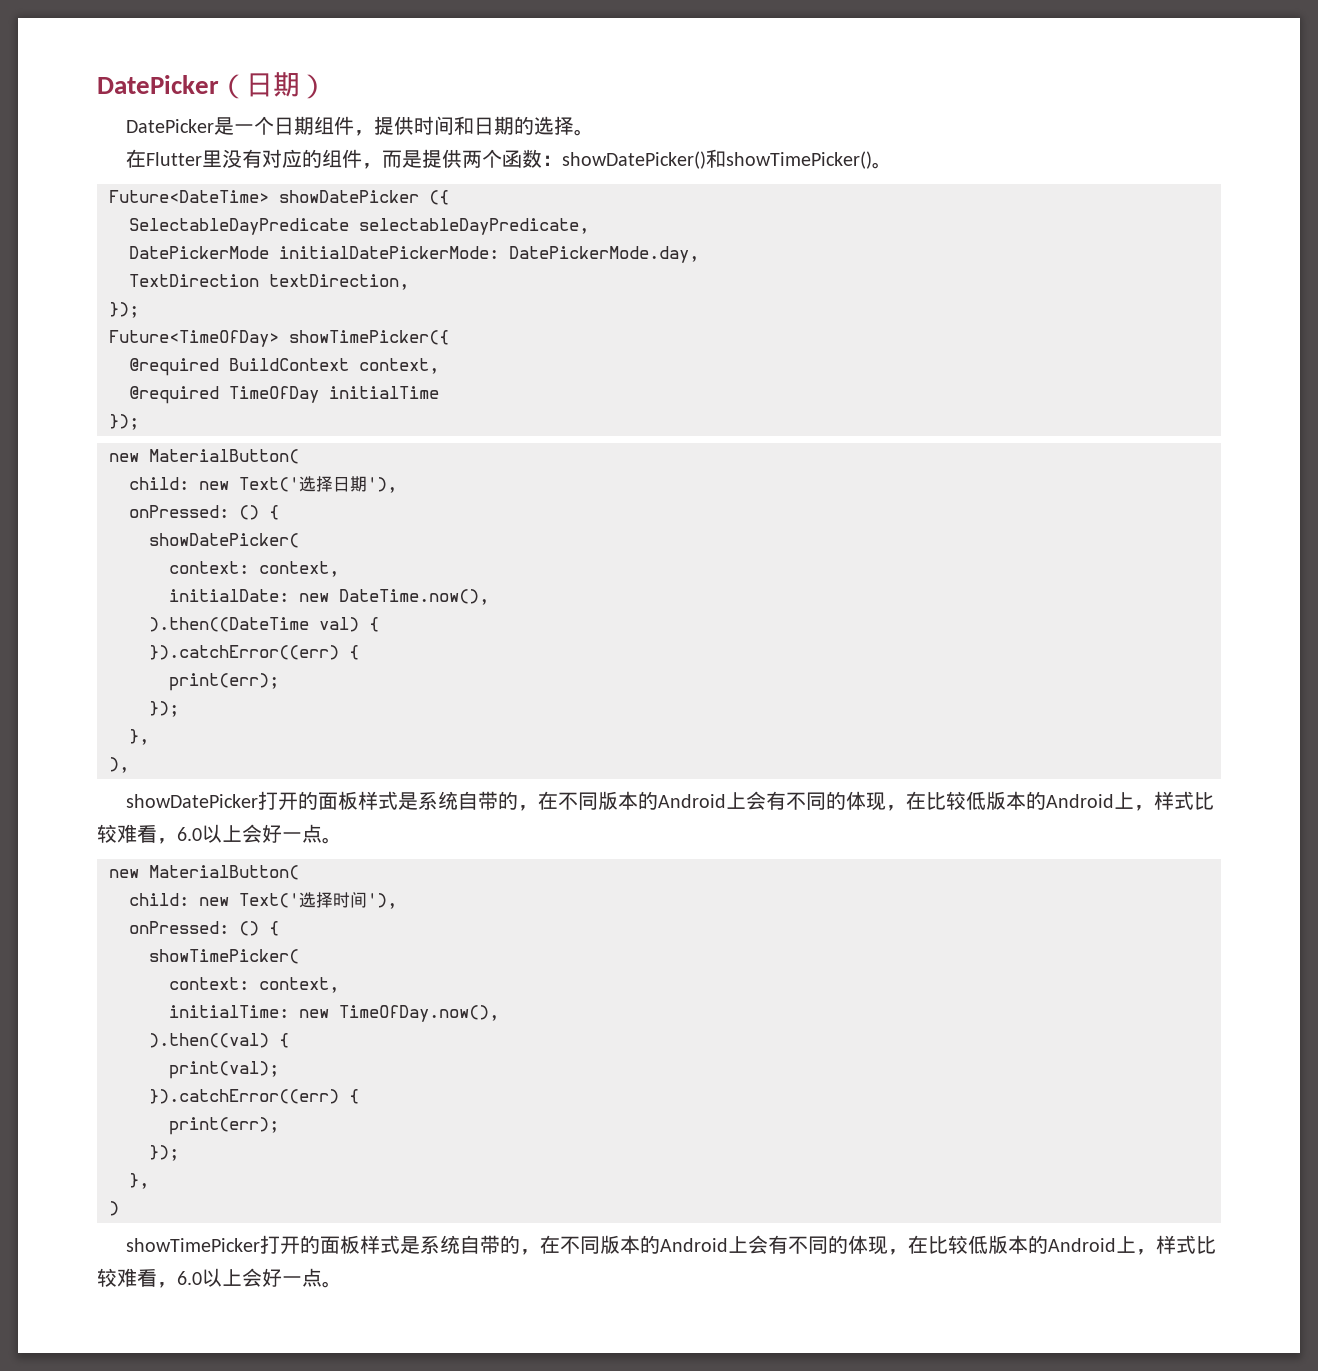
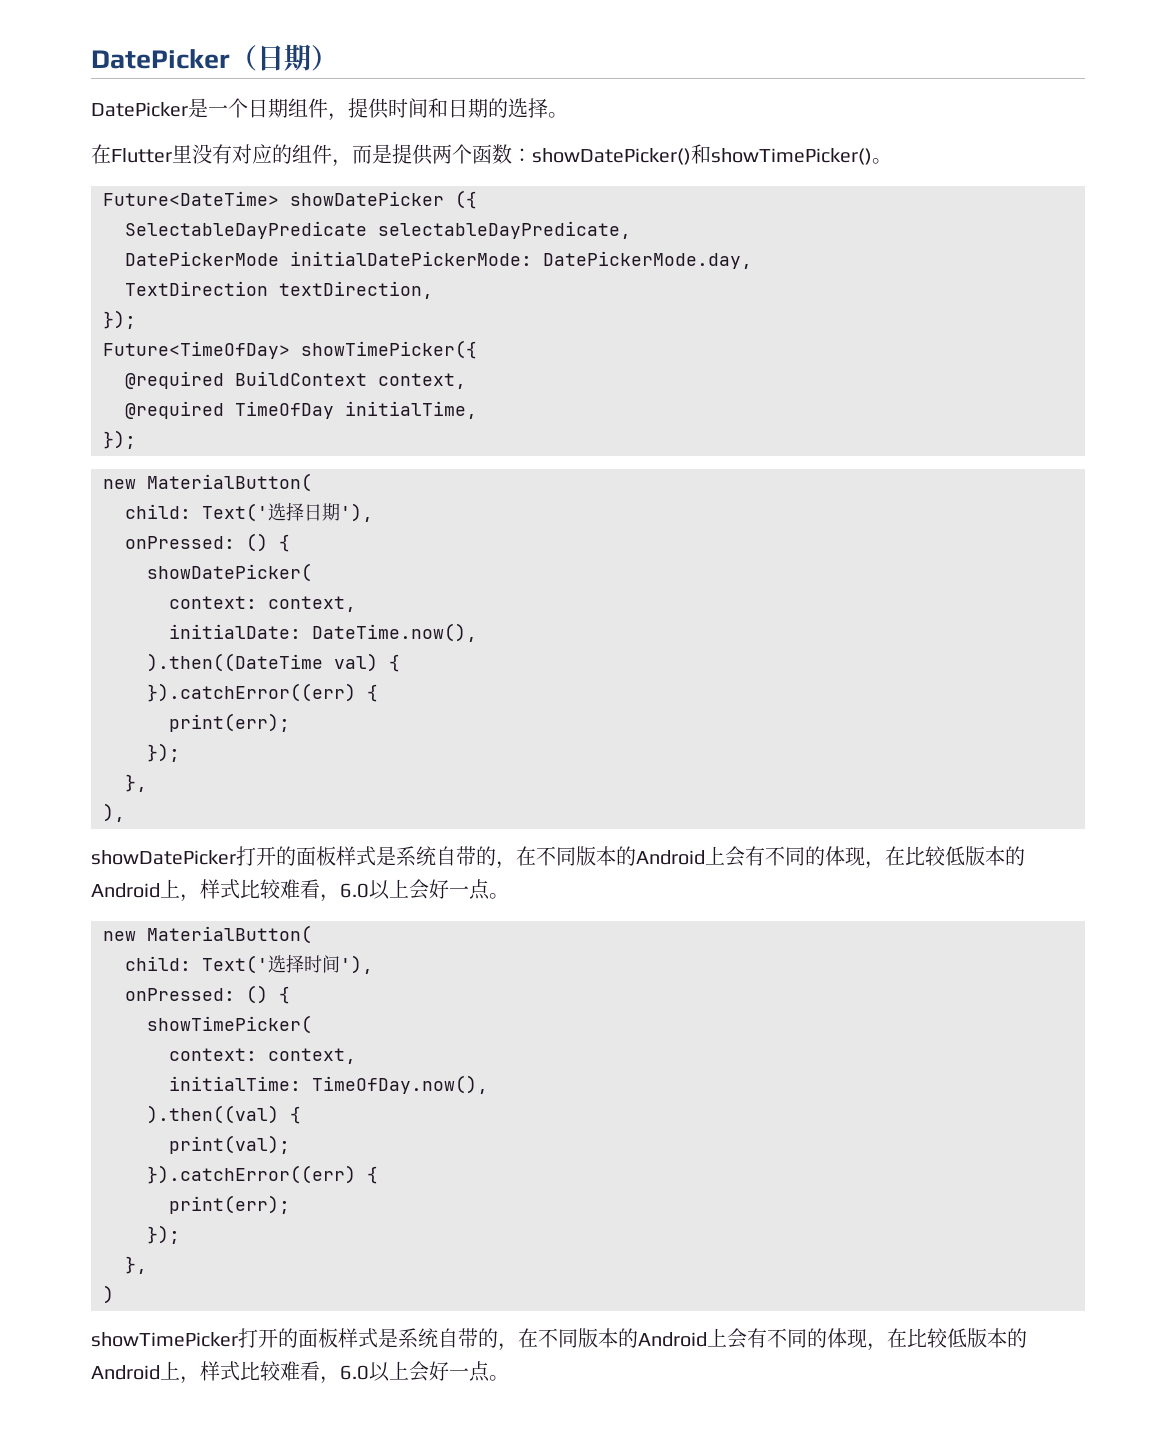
[329,386,439,399] initialTime -> [345,401,477,419] initialTime,
[199,481,229,490] new -> (191, 511) none
[299,593,329,602] new -> (301, 631) none
[199,897,229,906] new -> (191, 963) none
[299,1009,329,1018] new -> (301, 1083) none

